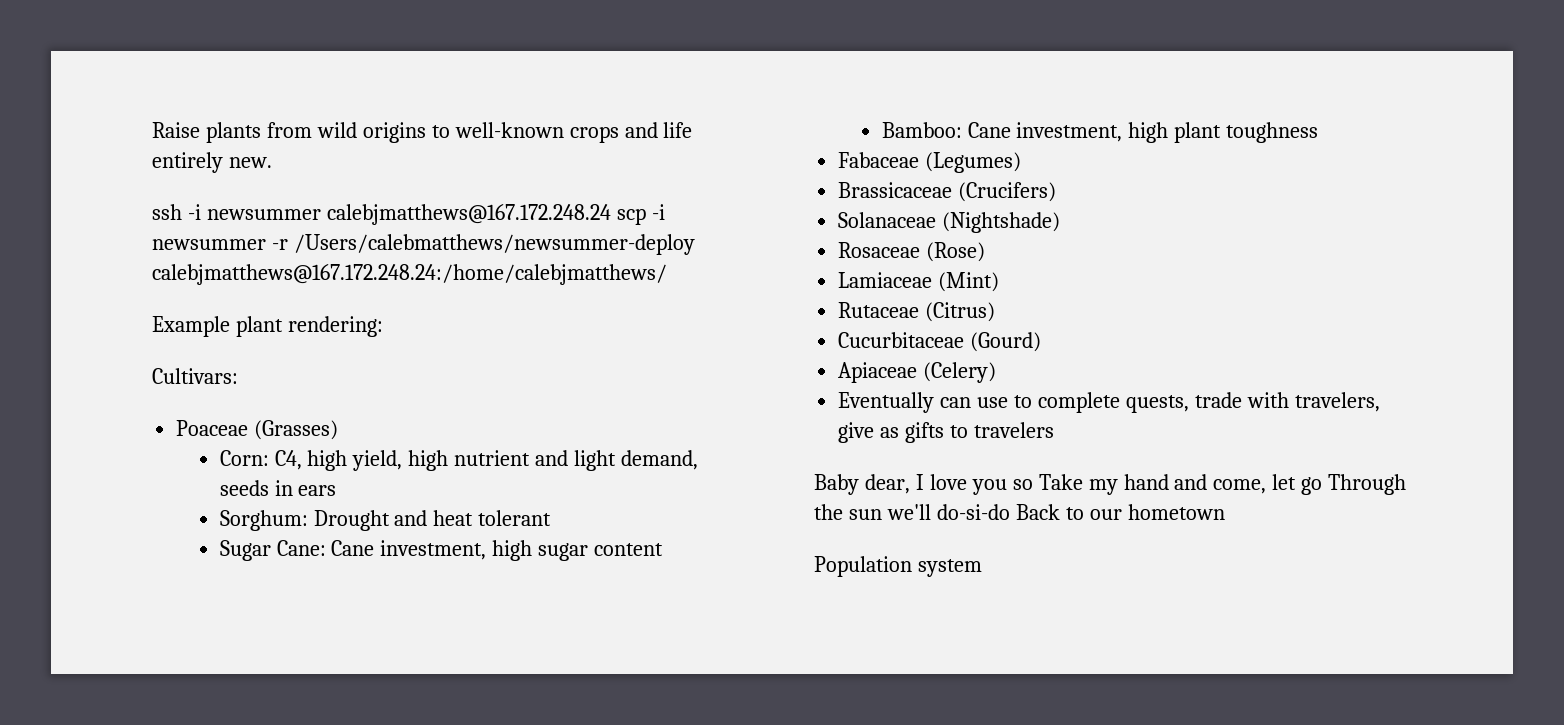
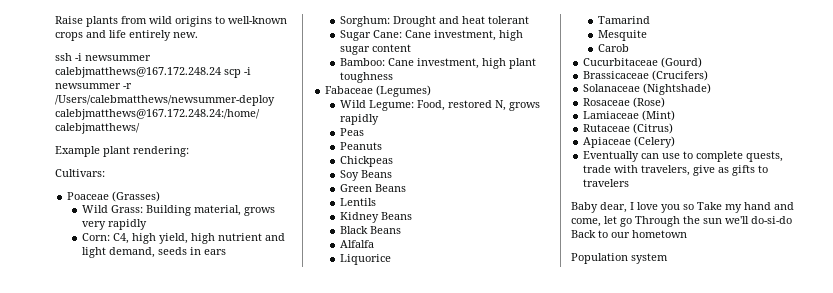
(339, 430) none -> [81,205,275,216] [81,219,147,230] // Wild Grass: Building material, grows very rapidly
(1022, 162) none -> [339,100,540,111] [339,114,379,125] [339,128,364,136] [339,142,382,150] [339,156,393,167] [339,170,392,181] [339,184,406,192] [339,198,376,206] [339,212,412,223] [339,226,401,234] [339,240,374,248] [339,254,391,265] [597,16,650,24] [597,30,647,41] [597,44,629,52] [583,57,703,68] // Wild Legume: Food, restored N, grows rapidly // Peas // Peanuts // Chickpeas // Soy Beans // Green Beans // Lentils // Kidney Beans // Black Beans // Alfalfa // Liquorice // Tamarind // Mesquite // Carob // Cucurbitaceae (Gourd)
[838,332,1042,352] // Cucurbitaceae (Gourd) -> (674, 128) none

